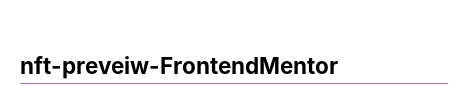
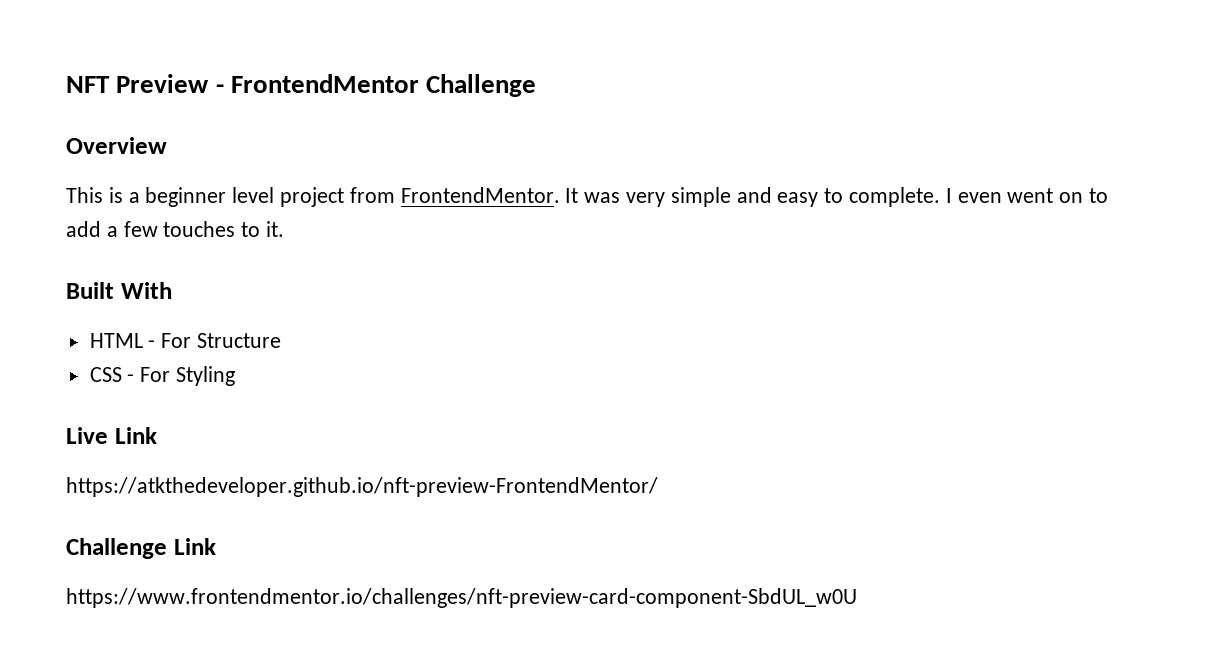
[20,56,338,79] nft-preveiw-FrontendMentor -> [66,74,537,97] [66,137,167,154] [66,187,1109,207] [66,221,285,237] [66,282,172,299] [89,333,282,348] [89,366,236,386] [66,427,157,444] [66,477,658,497] [66,538,216,559] [66,588,857,608] NFT Preview - FrontendMentor Challenge // Overview // This is a beginner level project from FrontendMentor. It was very simple and easy to complete. I even went on to add a few touches to it. // Built With // HTML - For Structure // CSS - For Styling // Live Link // https://atkthedeveloper.github.io/nft-preview-FrontendMentor/ // Challenge Link // https://www.frontendmentor.io/challenges/nft-preview-card-component-SbdUL_w0U

